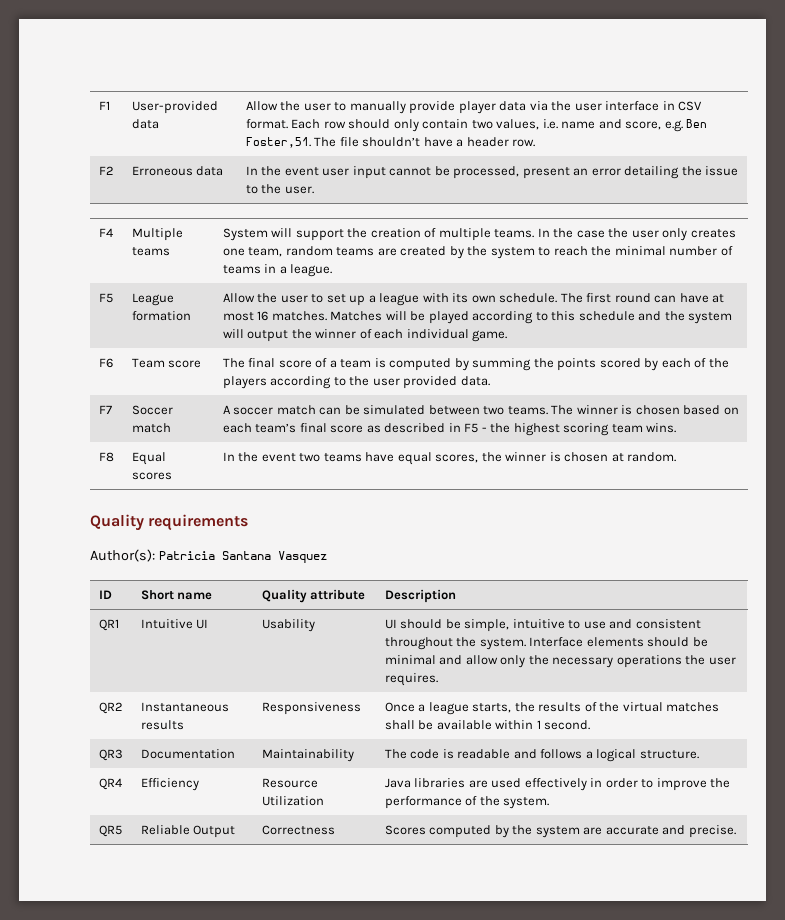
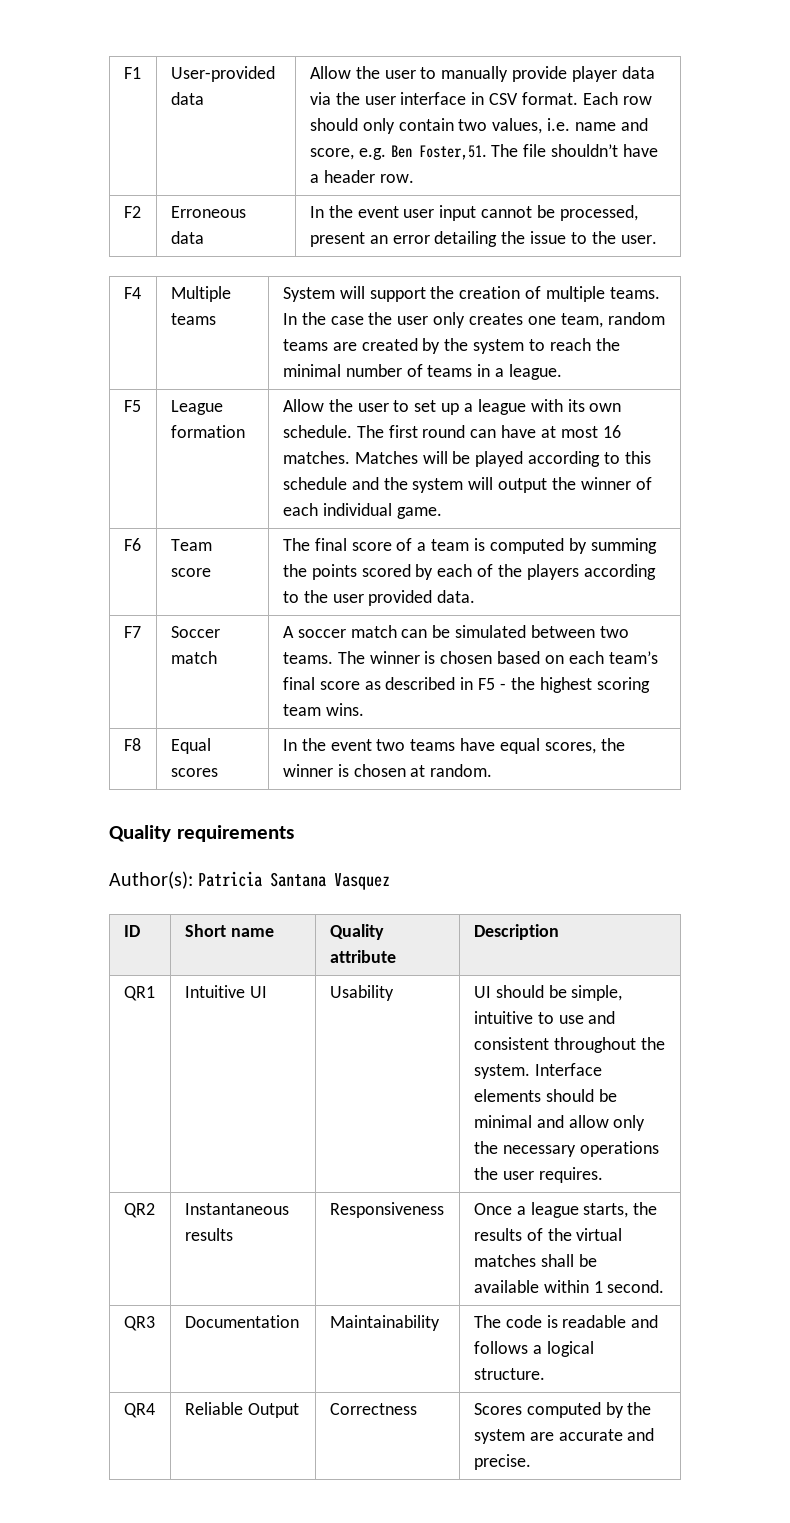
[140,778,199,791] [261,778,318,788] [261,796,324,806] [384,778,731,791] [384,796,550,809] [98,825,122,837] | Efficiency | Resource Utilization | Java libraries are used effectively in order to improve the performance of the system. // QR5 -> (155, 1410) none

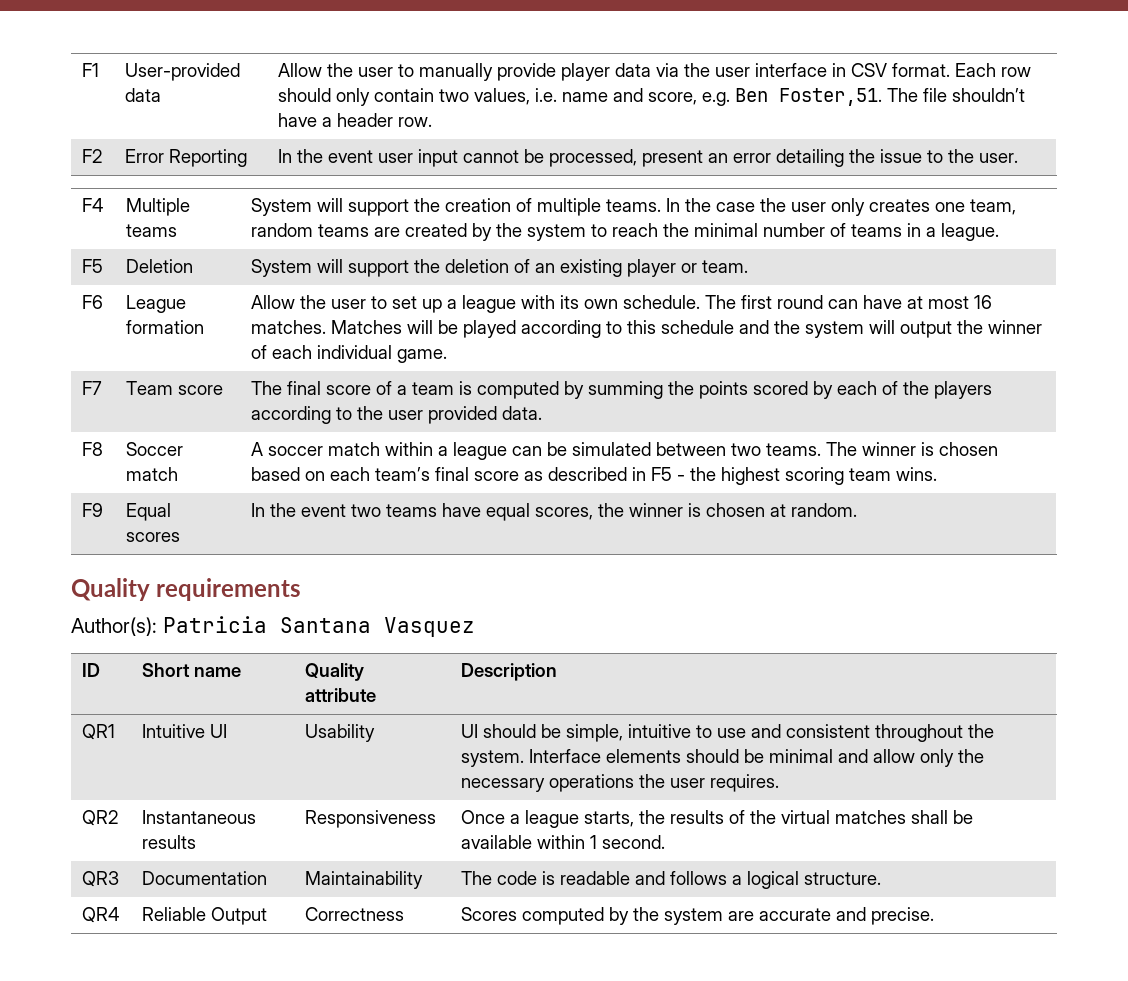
[170,206,246,218] [170,231,204,244] Erroneous data -> [125,149,248,167] Error Reporting
(141, 406) none -> [126,259,194,273] [251,259,749,277] [82,295,104,309] | Deletion | System will support the deletion of an existing player or team. // F6
[123,538,141,551] F6 -> [82,381,103,395] F7
[123,626,141,638] F7 -> [82,442,104,456] F8
(397, 631) none -> [385,442,508,460] within a league
[123,738,141,751] F8 -> [82,503,104,517] F9

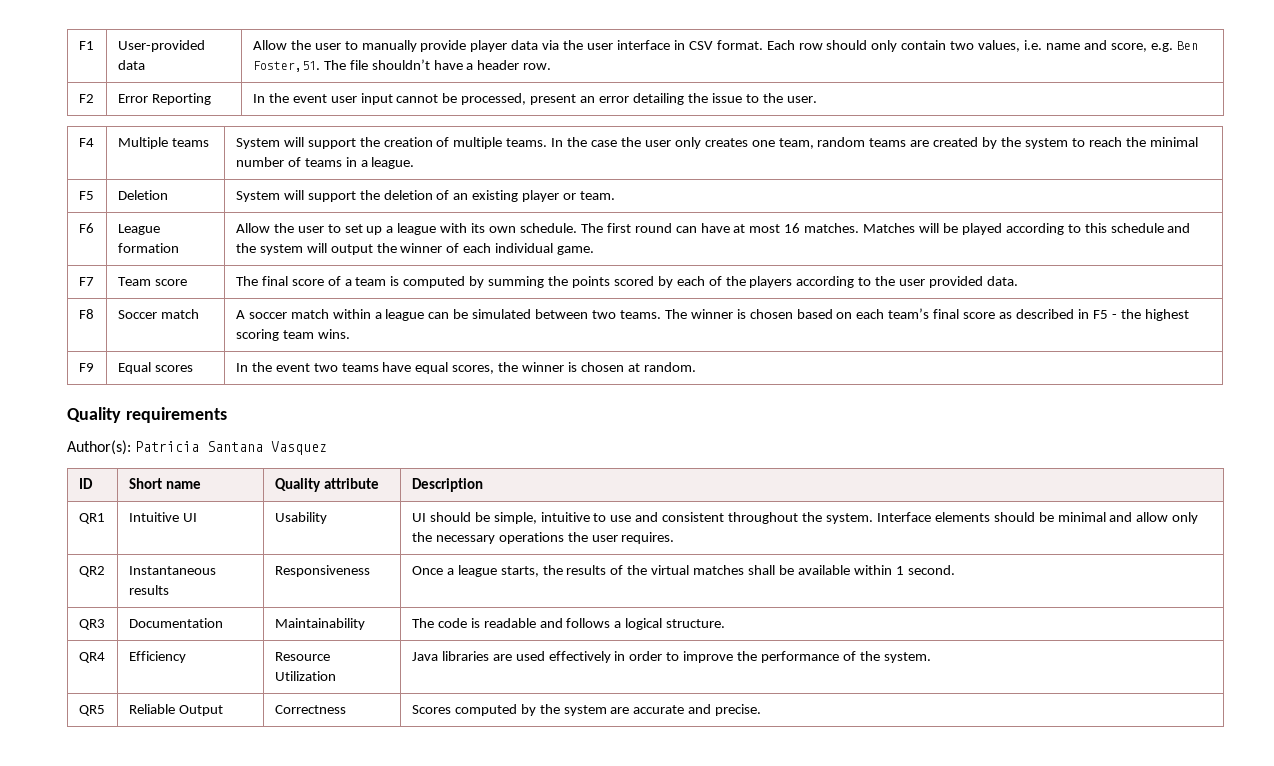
(120, 915) none -> [128,651,186,663] [274,652,330,661] [274,671,336,681] [411,651,931,663] [78,705,105,716] | Efficiency | Resource Utilization | Java libraries are used effectively in order to improve the performance of the system. // QR5

